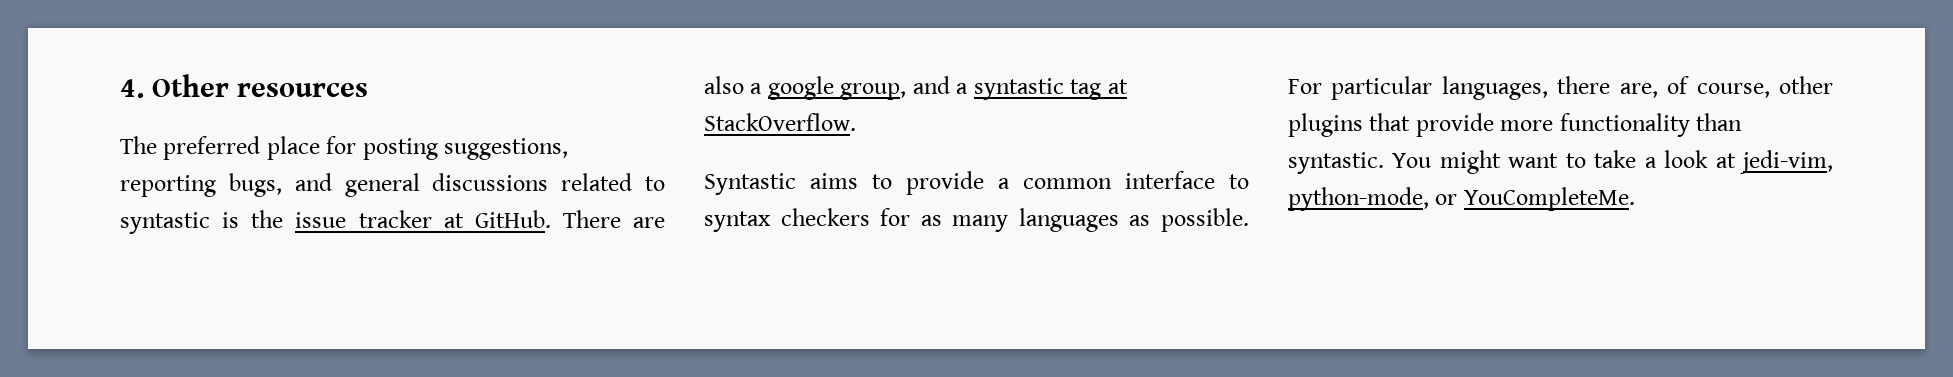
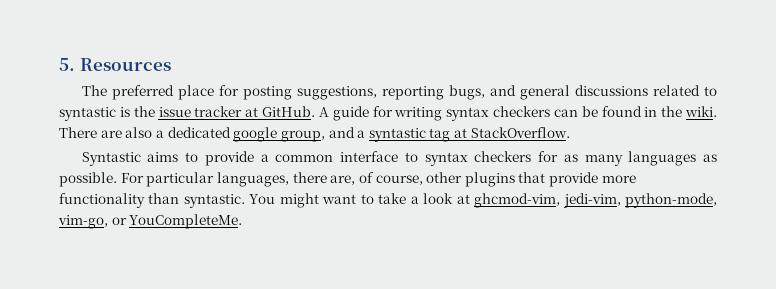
[120,74,369,98] 4. Other resources -> [59,58,171,71] 5. Resources
(551, 219) none -> [318,106,718,121] A guide for writing syntax checkers can be found in the wiki.
(763, 88) none -> [167,127,231,138] dedicated
(1736, 160) none -> [474,193,561,208] ghcmod-vim,
(1429, 199) none -> [58,215,108,229] vim-go,

